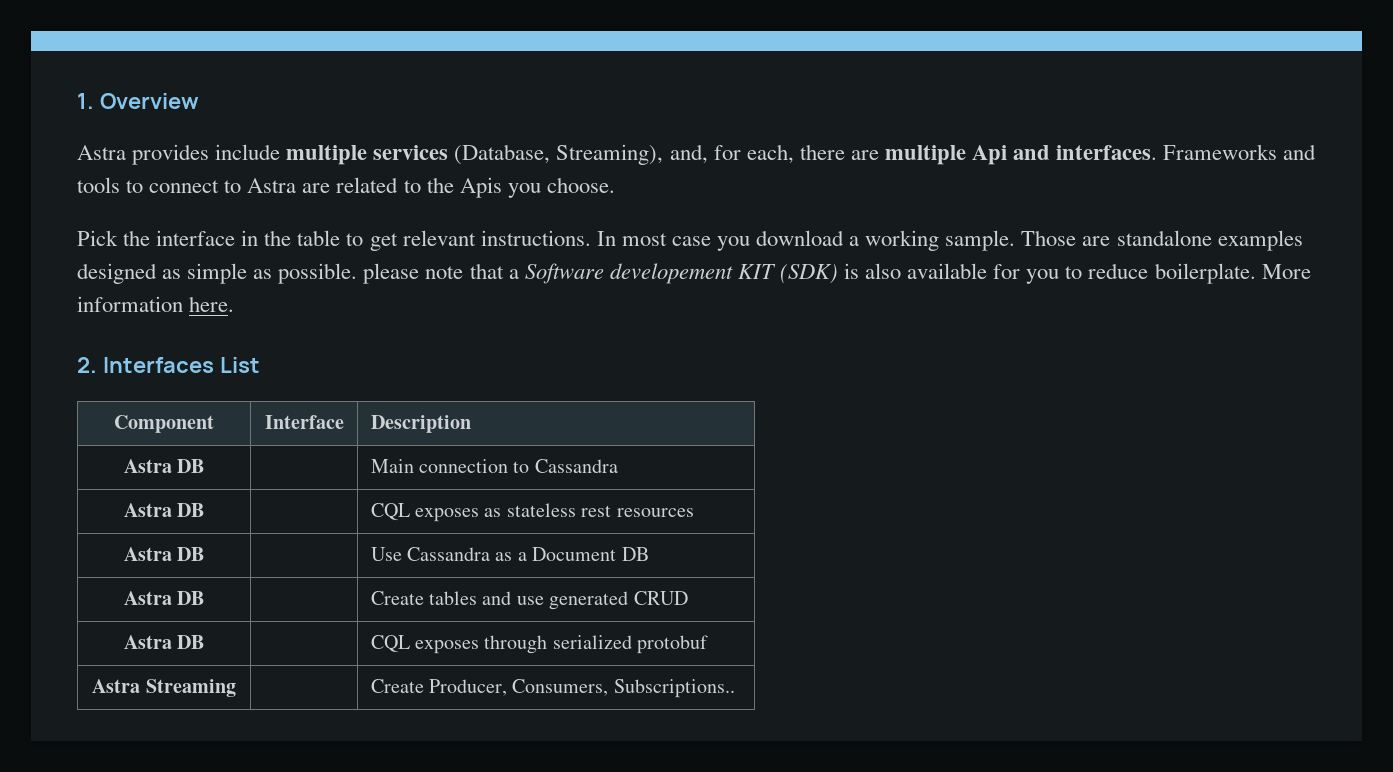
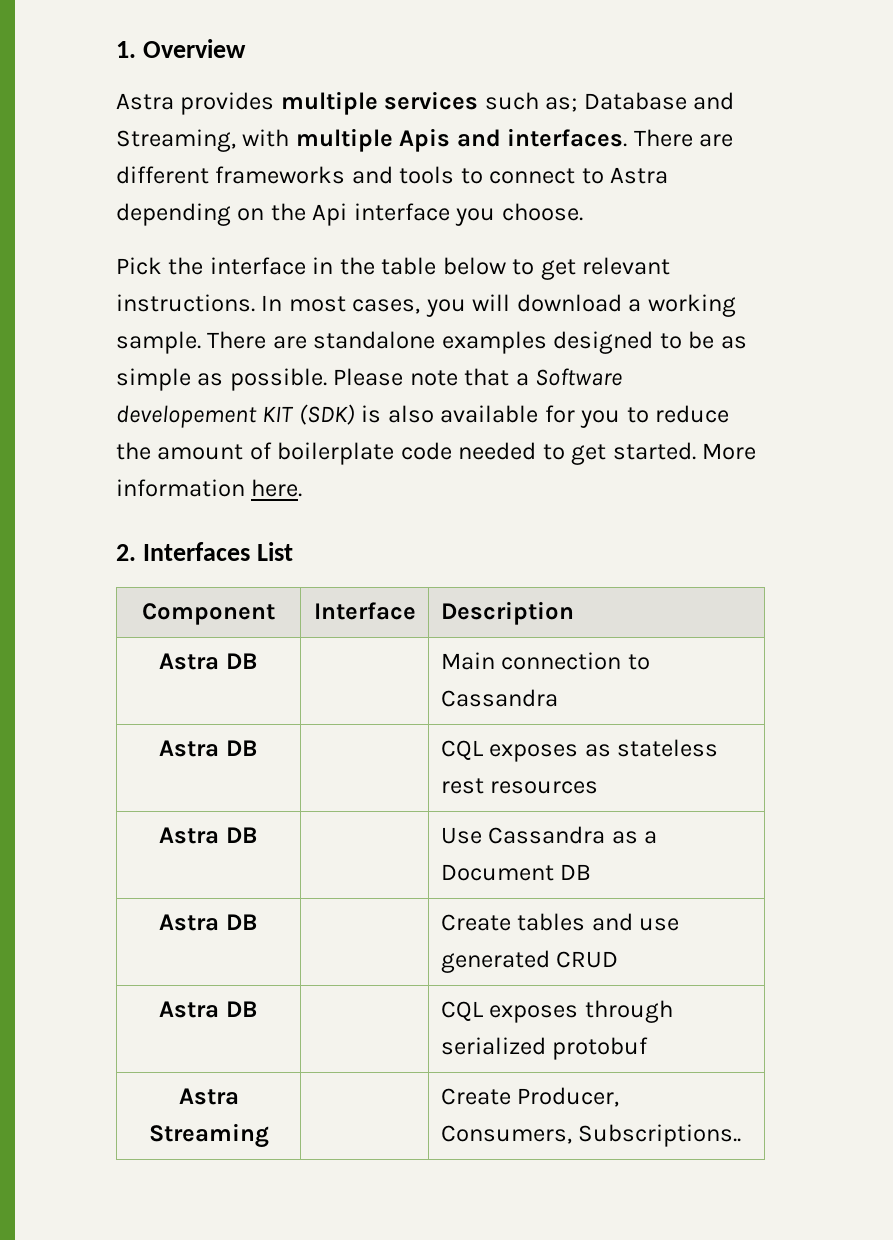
[215,144,281,160] include -> (275, 103) none
[454,144,1278,165] (Database, Streaming), and, for each, there are multiple Api and interfaces. Frameworks -> [484,92,735,112] [116,128,734,152] [116,166,346,184] such as; Database and Streaming, with multiple Apis and interfaces. There are different frameworks
[302,177,502,198] are related to the Apis -> [116,203,450,226] depending on the Api interface
(341, 238) none -> [442,257,506,275] below
[671,236,750,251] case you -> [352,294,511,317] cases, you will
[1021,230,1077,246] Those -> [207,331,267,349] There
(157, 273) none -> [659,331,715,349] to be
[363,263,420,284] please -> [333,368,404,386] Please
[1154,263,1256,284] boilerplate. -> [116,442,696,465] the amount of boilerplate code needed to get started.

